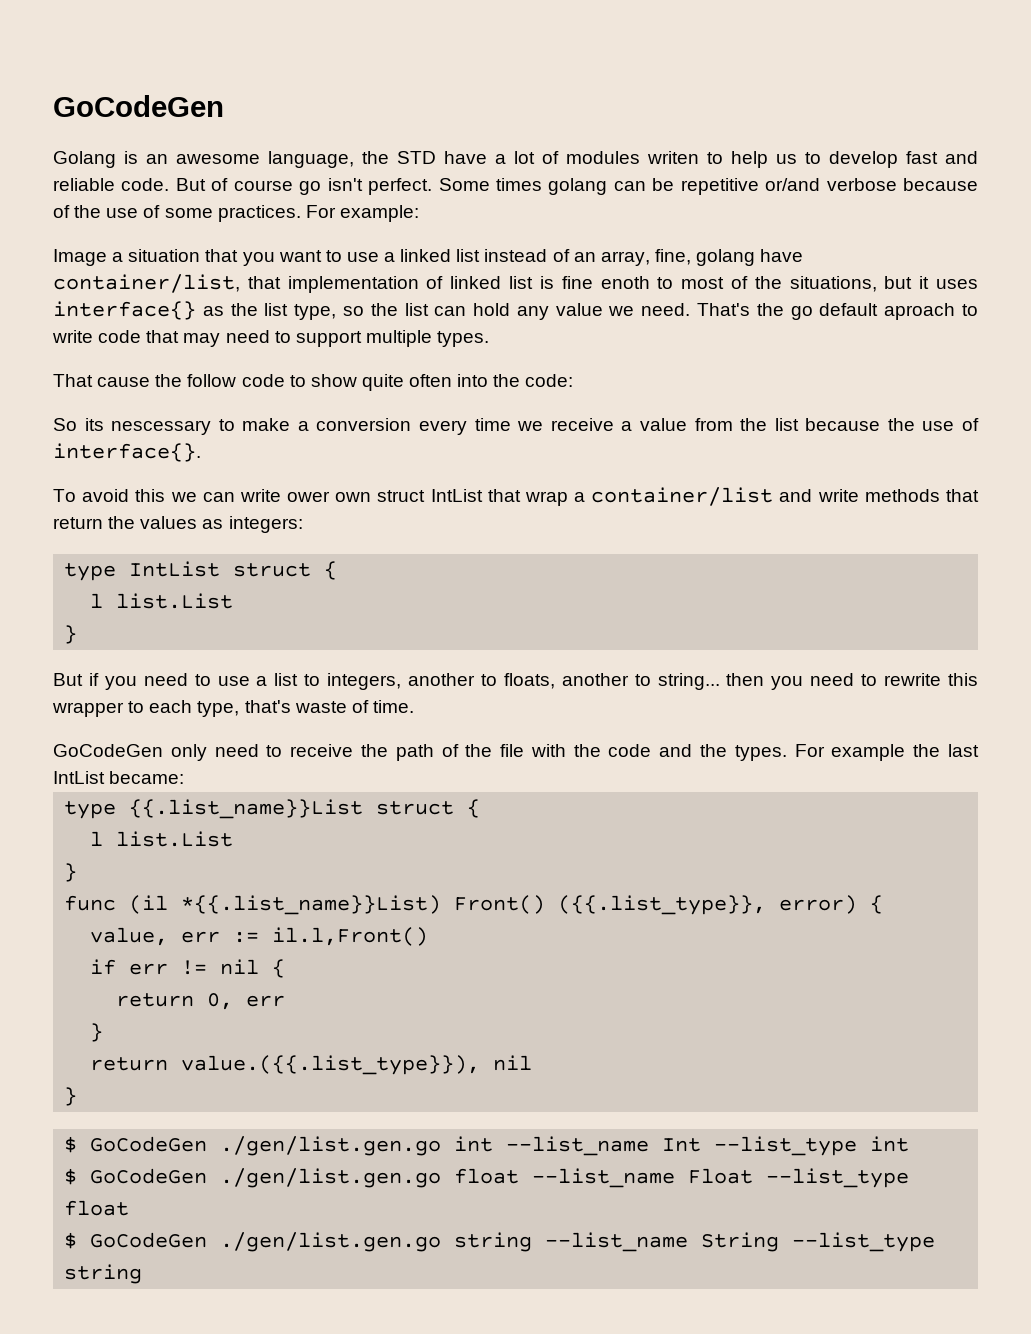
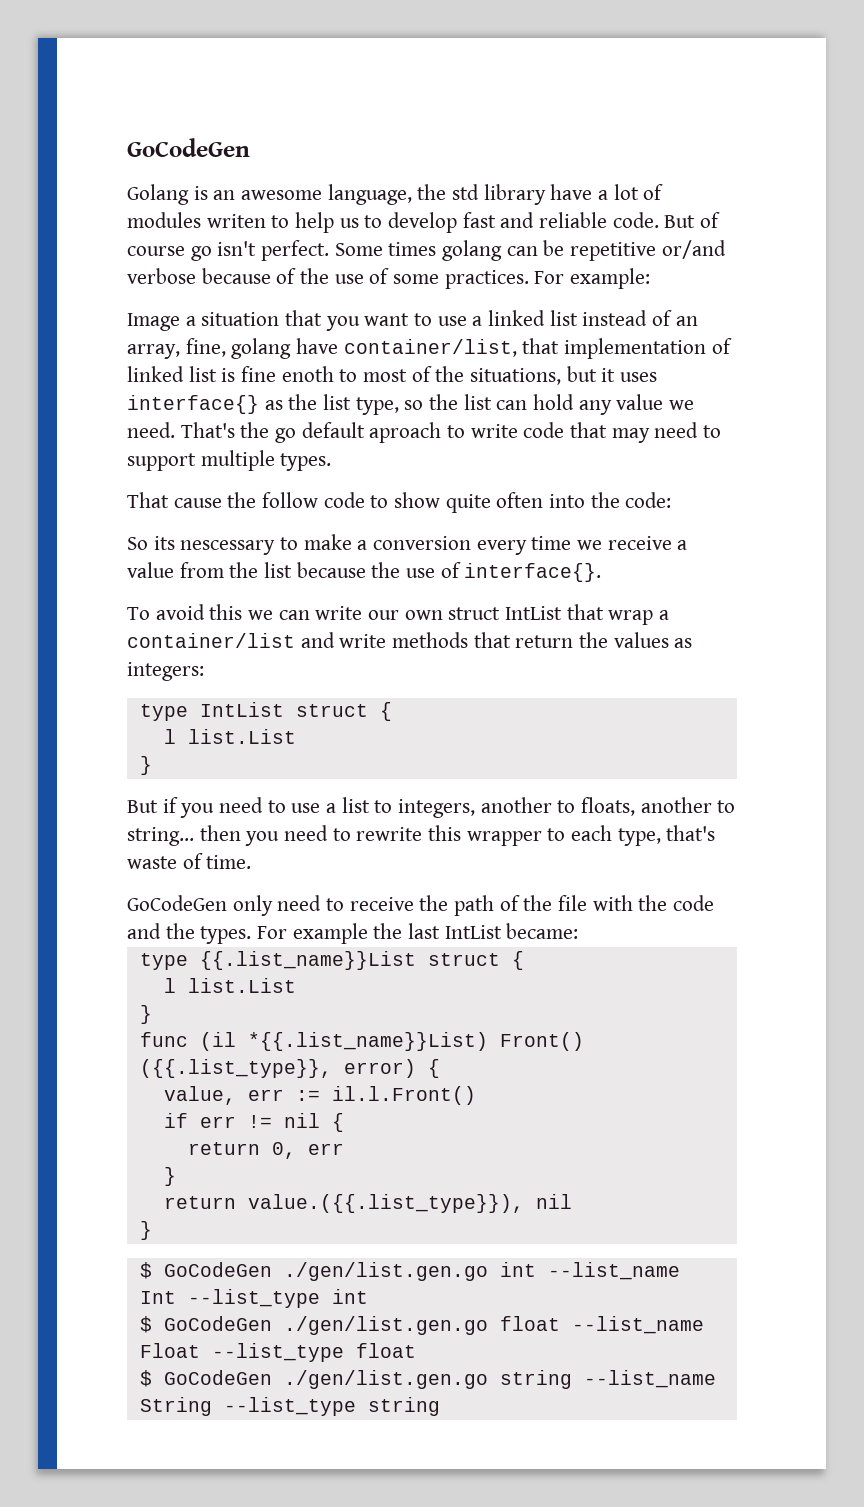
[397,151,436,164] STD -> [452,184,546,205] std library
[287,491,331,502] ower -> [368,610,400,620] our
[272,927,429,946] il.l,Front() -> [331,1086,476,1105] il.l.Front()

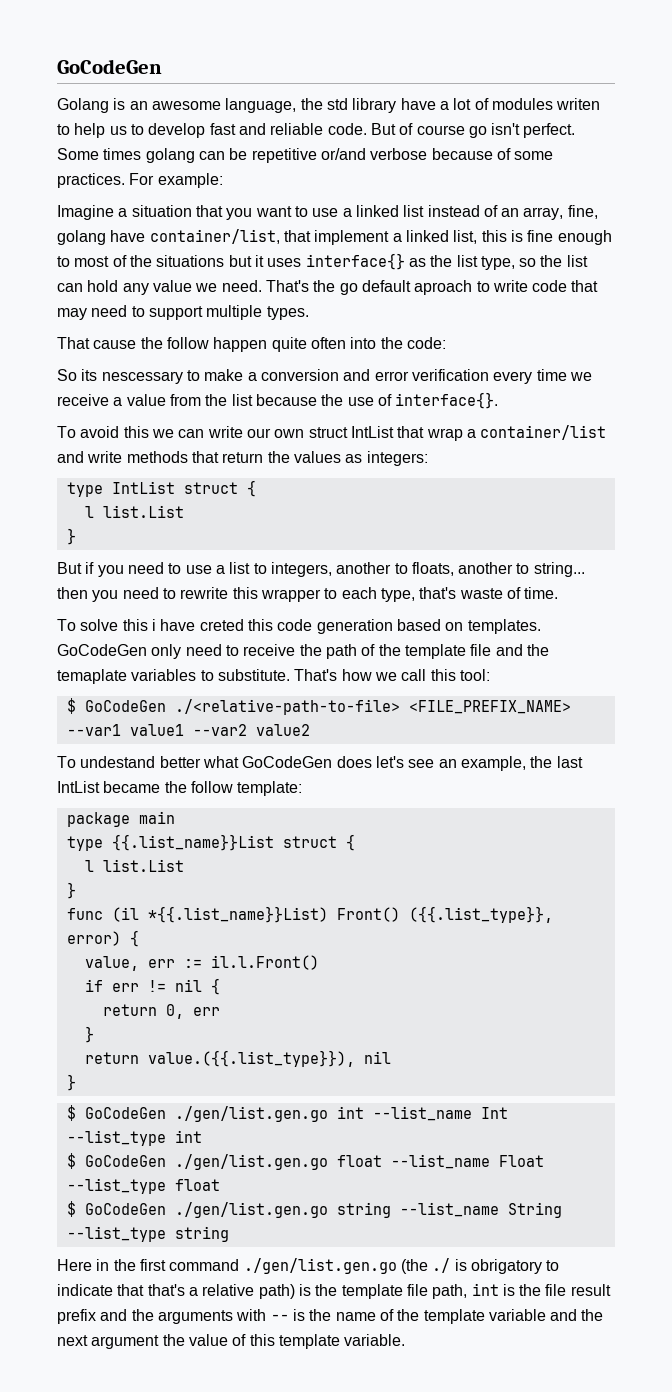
[300,268,390,284] the use of -> (511, 154) none
[127,313,180,331] Image -> [57,205,114,220] Imagine
[564,338,732,359] [127,366,217,382] implementation of linked list -> [314,230,507,245] implement a linked list, this
[281,366,334,382] enoth -> [557,230,612,245] enough
[470,368,562,385] situations, -> [156,255,225,267] situations
[323,492,441,508] code to show -> [213,337,268,352] happen
(472, 543) none -> [343,369,489,381] and error verification
(252, 862) none -> [57,619,541,634] To solve this i have creted this code generation based on templates.
[558,895,715,911] [127,923,579,944] file with the code and the types. For example the last IntList became: -> [404,644,549,659] [57,669,490,684] [66,698,571,715] [66,724,310,736] [57,756,583,771] [57,781,303,796] [66,811,175,827] template file and the temaplate variables to substitute. That's how we call this tool: // $ GoCodeGen ./<relative-path-to-file> <FILE_PREFIX_NAME> --var1 value1 --var2 value2 // To undestand better what GoCodeGen does let's see an example, the last IntList became the follow template: // package main
(440, 1406) none -> [57,1258,560,1274] [57,1283,611,1299] [57,1309,604,1324] [57,1334,406,1349] // Here in the first command ./gen/list.gen.go (the ./ is obrigatory to indicate that that's a relative path) is the template file path, int is the file result prefix and the arguments with -- is the name of the template variable and the next argument the value of this template variable.

